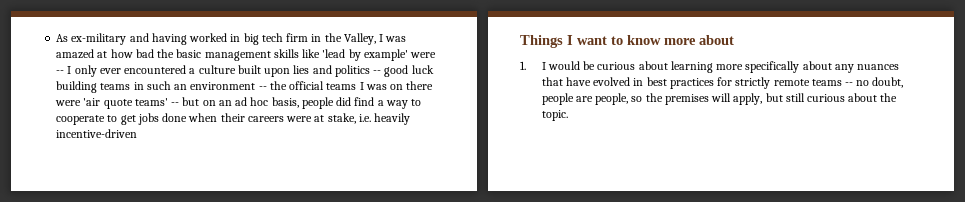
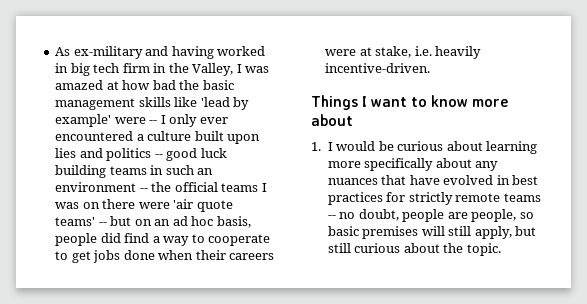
[56,129,138,138] incentive-driven -> [325,63,431,73] incentive-driven.
[645,93,663,102] the -> [327,226,359,236] basic
(732, 97) none -> [448,226,472,236] still

